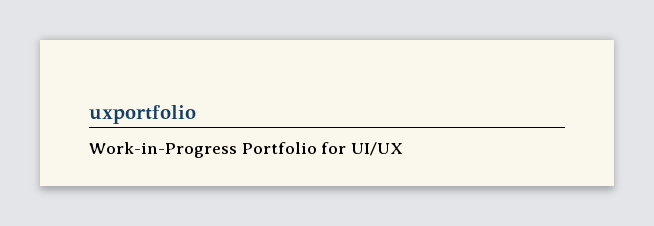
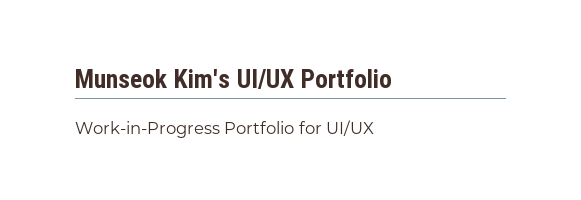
[89,105,196,124] uxportfolio -> [75,69,392,89] Munseok Kim's UI/UX Portfolio

